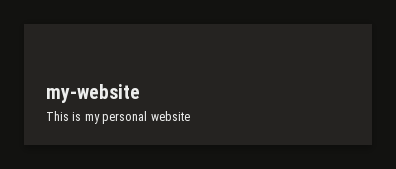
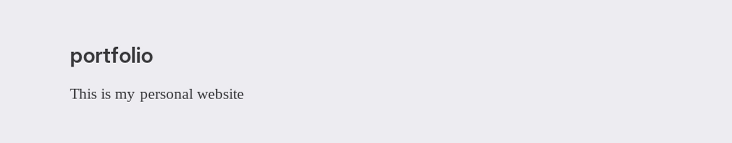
[46,84,140,103] my-website -> [70,46,154,68] portfolio

